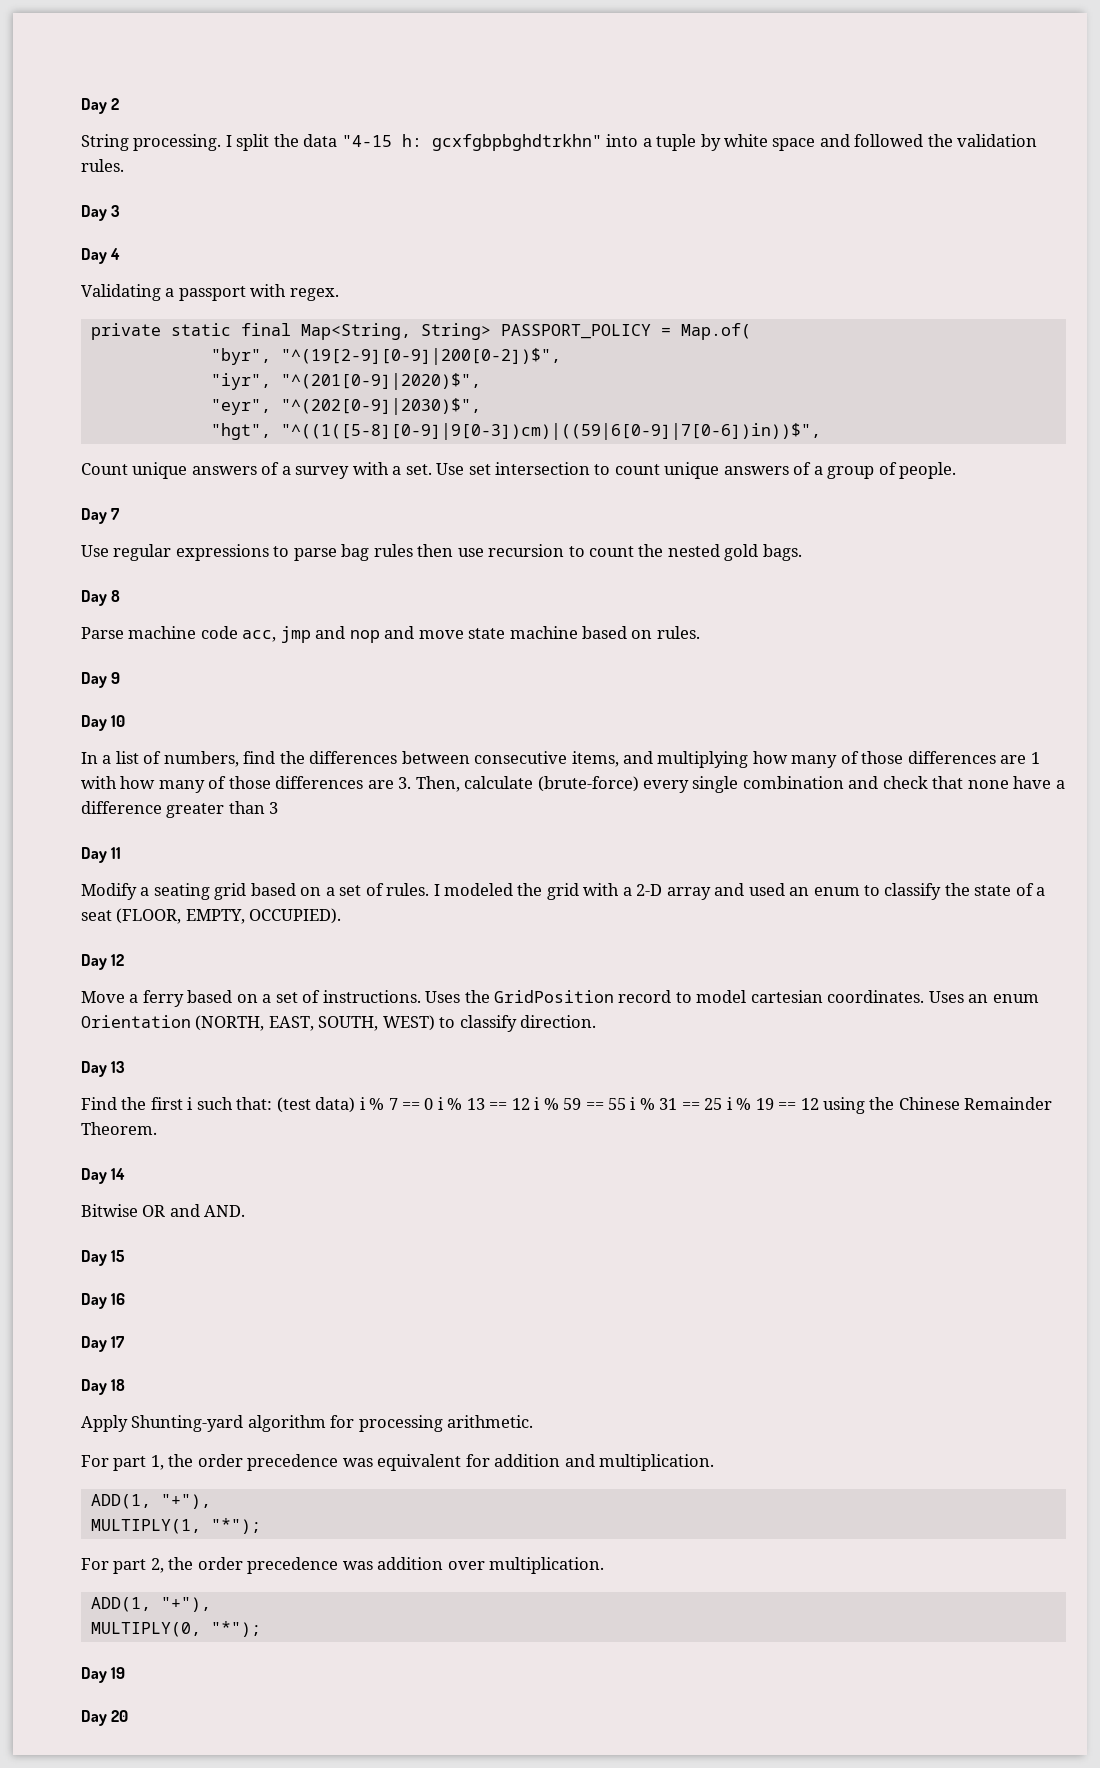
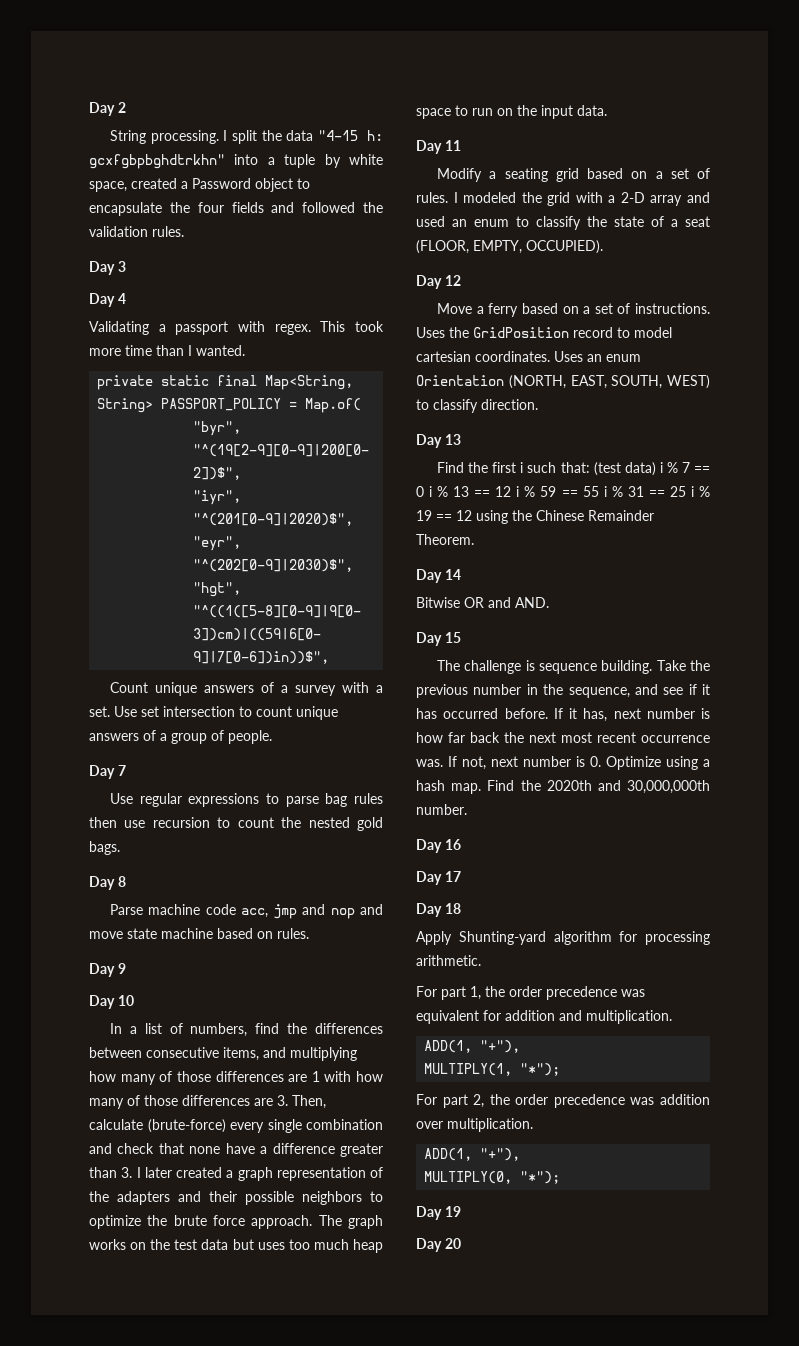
[772,138,816,151] space -> [89,178,310,192] [89,202,264,216] space, created a Password object to encapsulate the four fields
(339, 294) none -> [320,321,384,332] [89,345,245,356] This took more time than I wanted.
[269,802,279,814] 3 -> [121,1167,383,1181] [89,1191,383,1205] [89,1215,383,1229] [89,1239,383,1253] [416,105,607,119] 3. I later created a graph representation of the adapters and their possible neighbors to optimize the brute force approach. The graph works on the test data but uses too much heap space to run on the input data.
(126, 1256) none -> [437,660,710,674] [416,684,710,698] [416,708,710,722] [416,732,710,743] [416,756,710,770] [416,780,710,794] [416,804,467,815] // The challenge is sequence building. Take the previous number in the sequence, and see if it has occurred before. If it has, next number is how far back the next most recent occurrence was. If not, next number is 0. Optimize using a hash map. Find the 2020th and 30,000,000th number.

